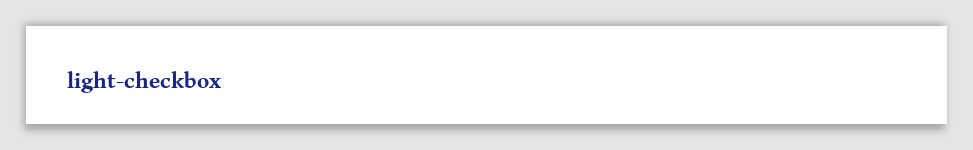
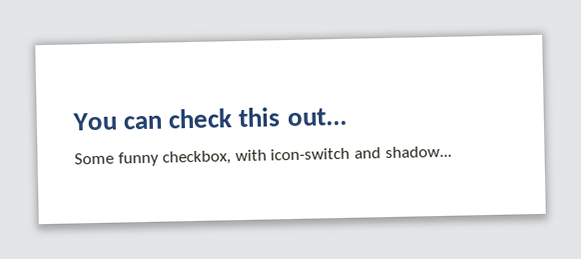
[67,71,221,93] light-checkbox -> [72,107,347,131] [74,145,452,167] You can check this out... // Some funny checkbox, with icon-switch and shadow...

